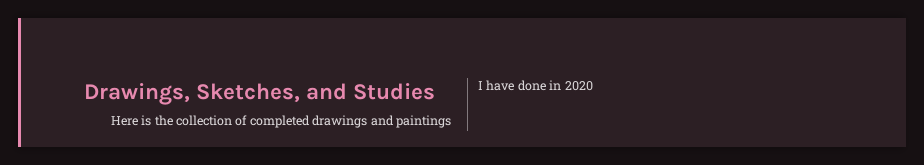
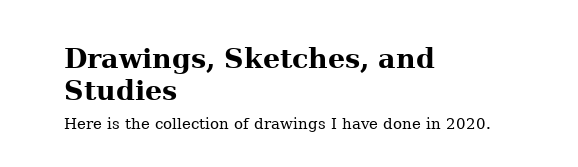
[249,115,451,128] completed drawings and paintings -> [254,117,326,132] drawings
[564,81,593,91] 2020 -> [446,118,491,129] 2020.

